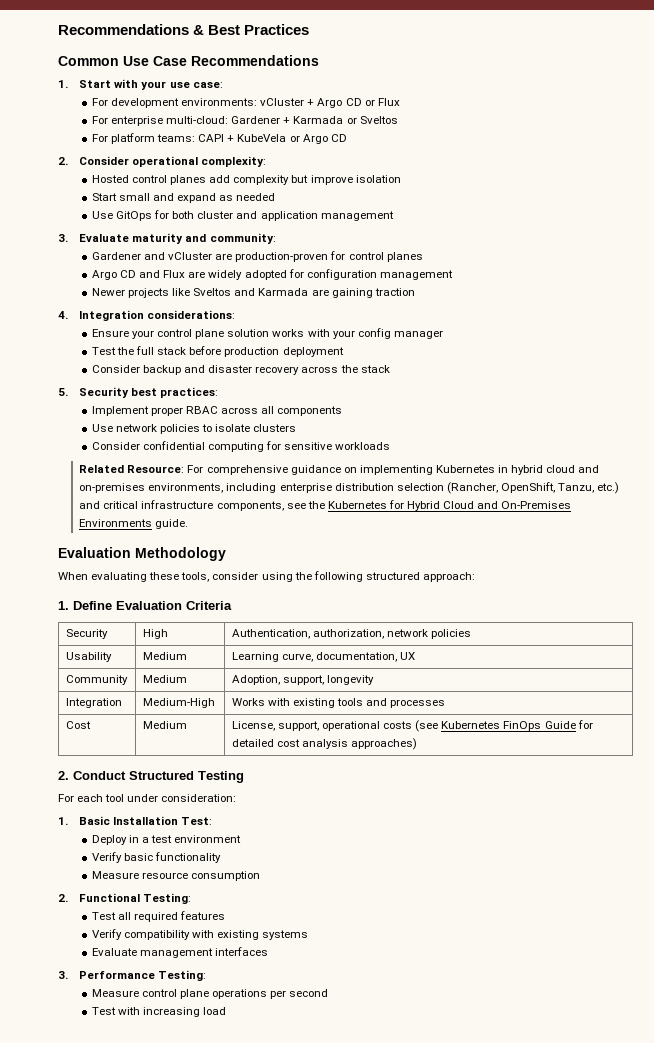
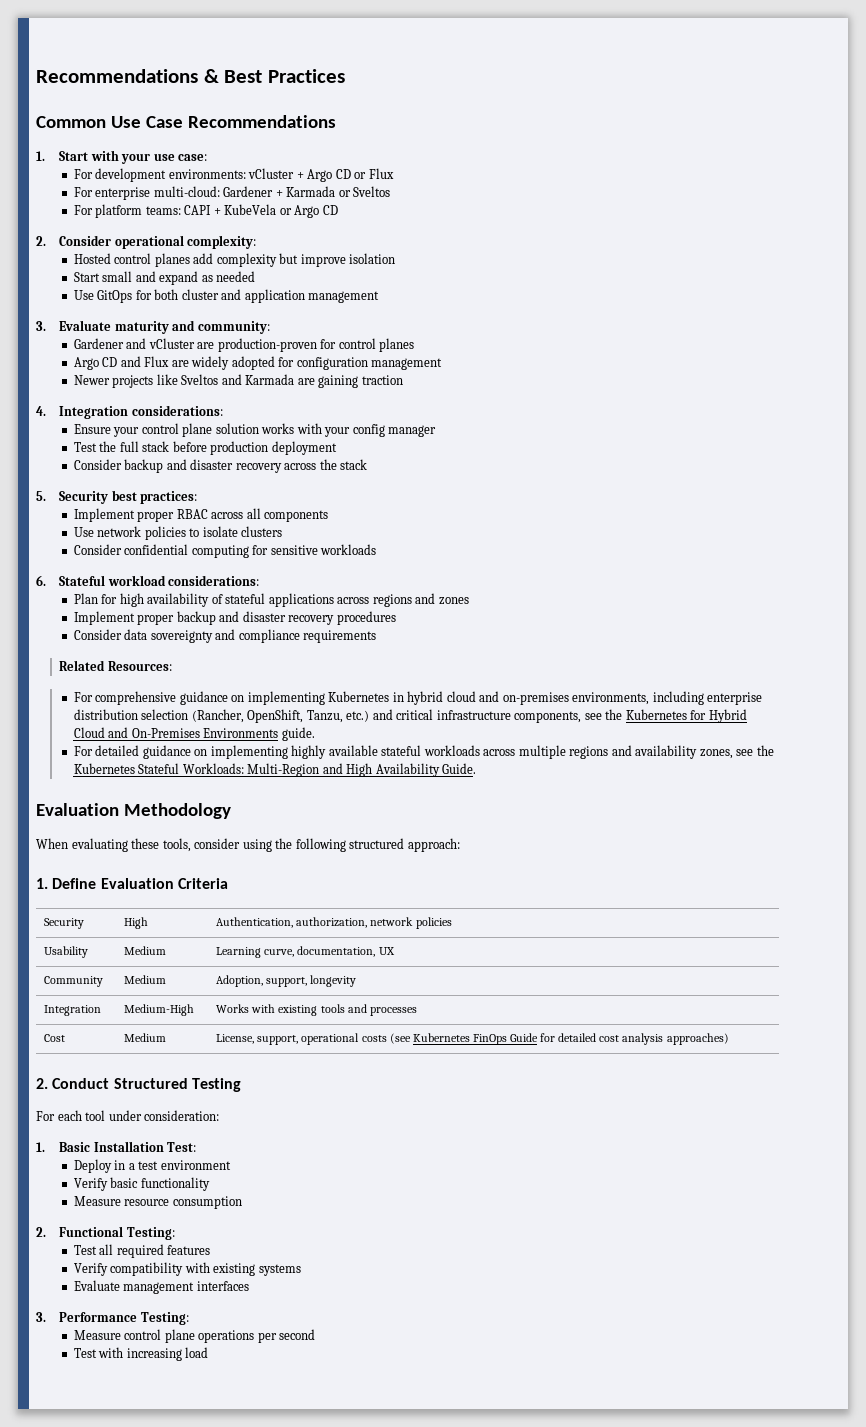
(391, 446) none -> [36,575,260,586] [73,593,469,607] [73,611,396,625] [73,629,377,643] // 6. Stateful workload considerations: // Plan for high availability of stateful applications across regions and zones // Implement proper backup and disaster recovery procedures // Consider data sovereignty and compliance requirements
[127,465,185,473] Resource: -> [107,661,172,671] Resources: //
(189, 524) none -> [73,745,774,759] [73,763,477,777] // For detailed guidance on implementing highly available stateful workloads across multiple regions and availability zones, see the Kubernetes Stateful Workloads: Multi-Region and High Availability Guide.

